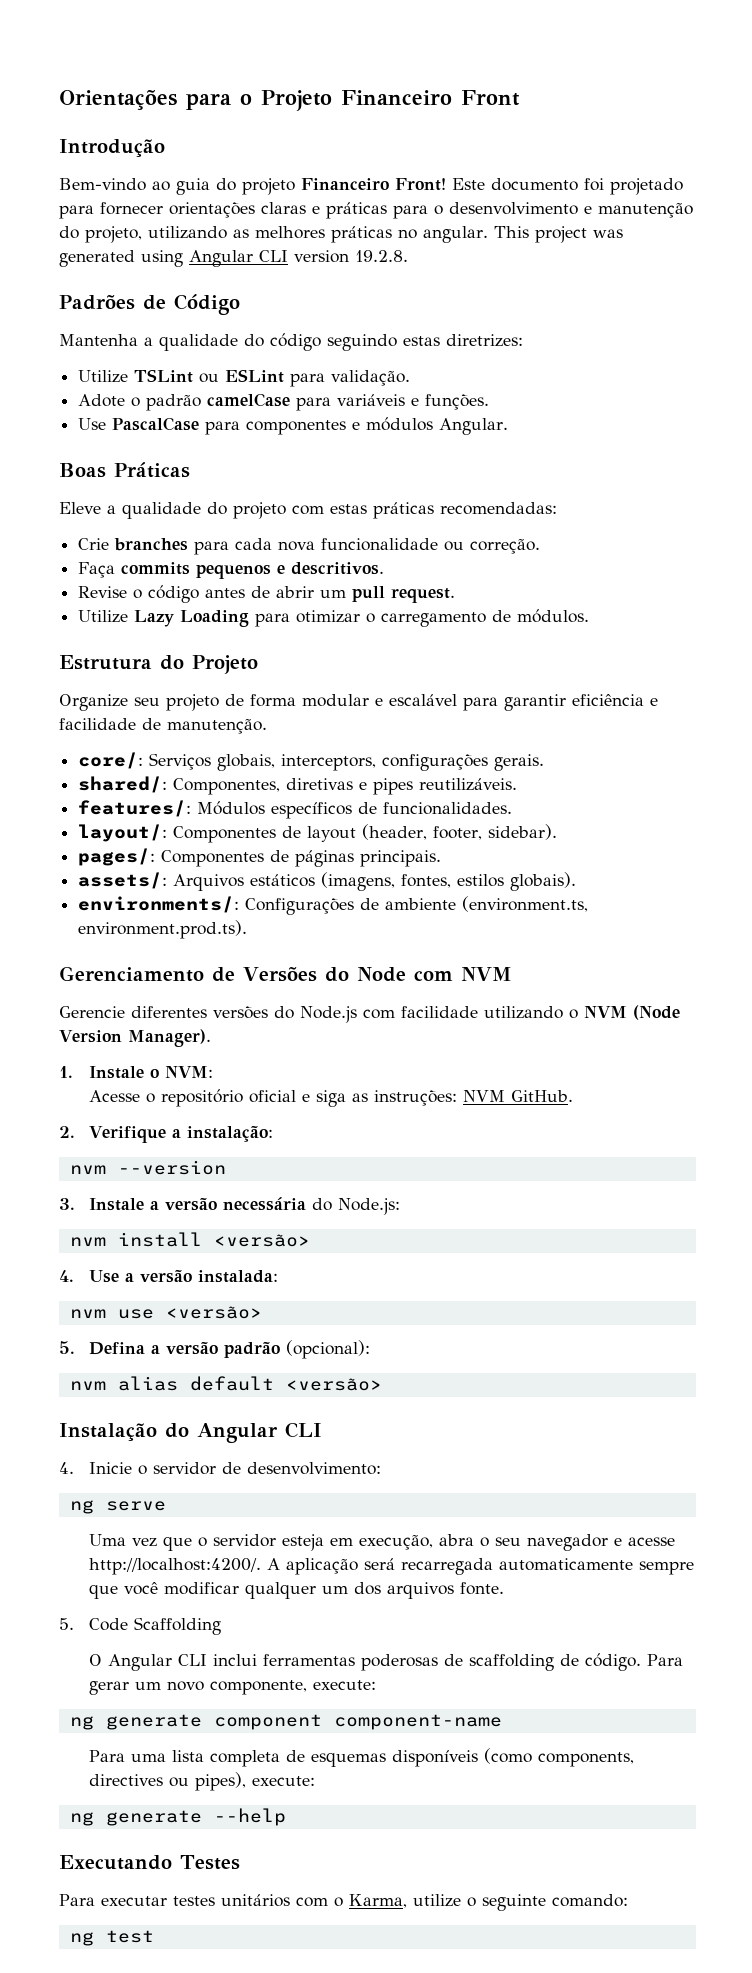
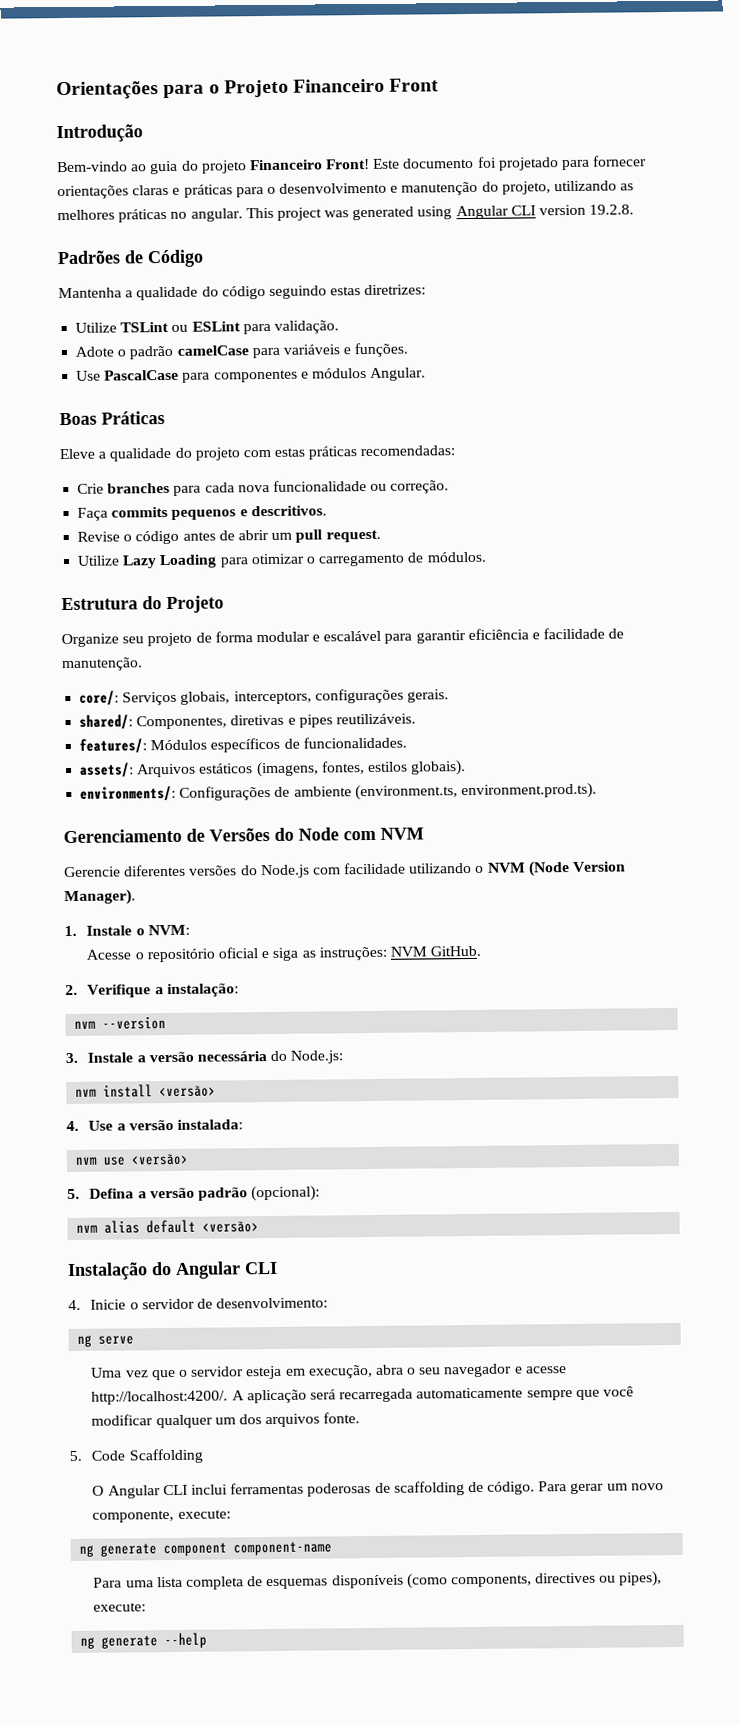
[78,824,558,843] [78,848,442,867] // layout/: Componentes de layout (header, footer, sidebar). // pages/: Componentes de páginas principais. -> (407, 742) none
[59,1855,240,1870] [59,1894,628,1911] [69,1930,154,1946] // Executando Testes // Para executar testes unitários com o Karma, utilize o seguinte comando: // ng test -> (208, 1640) none

